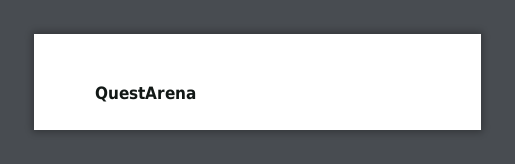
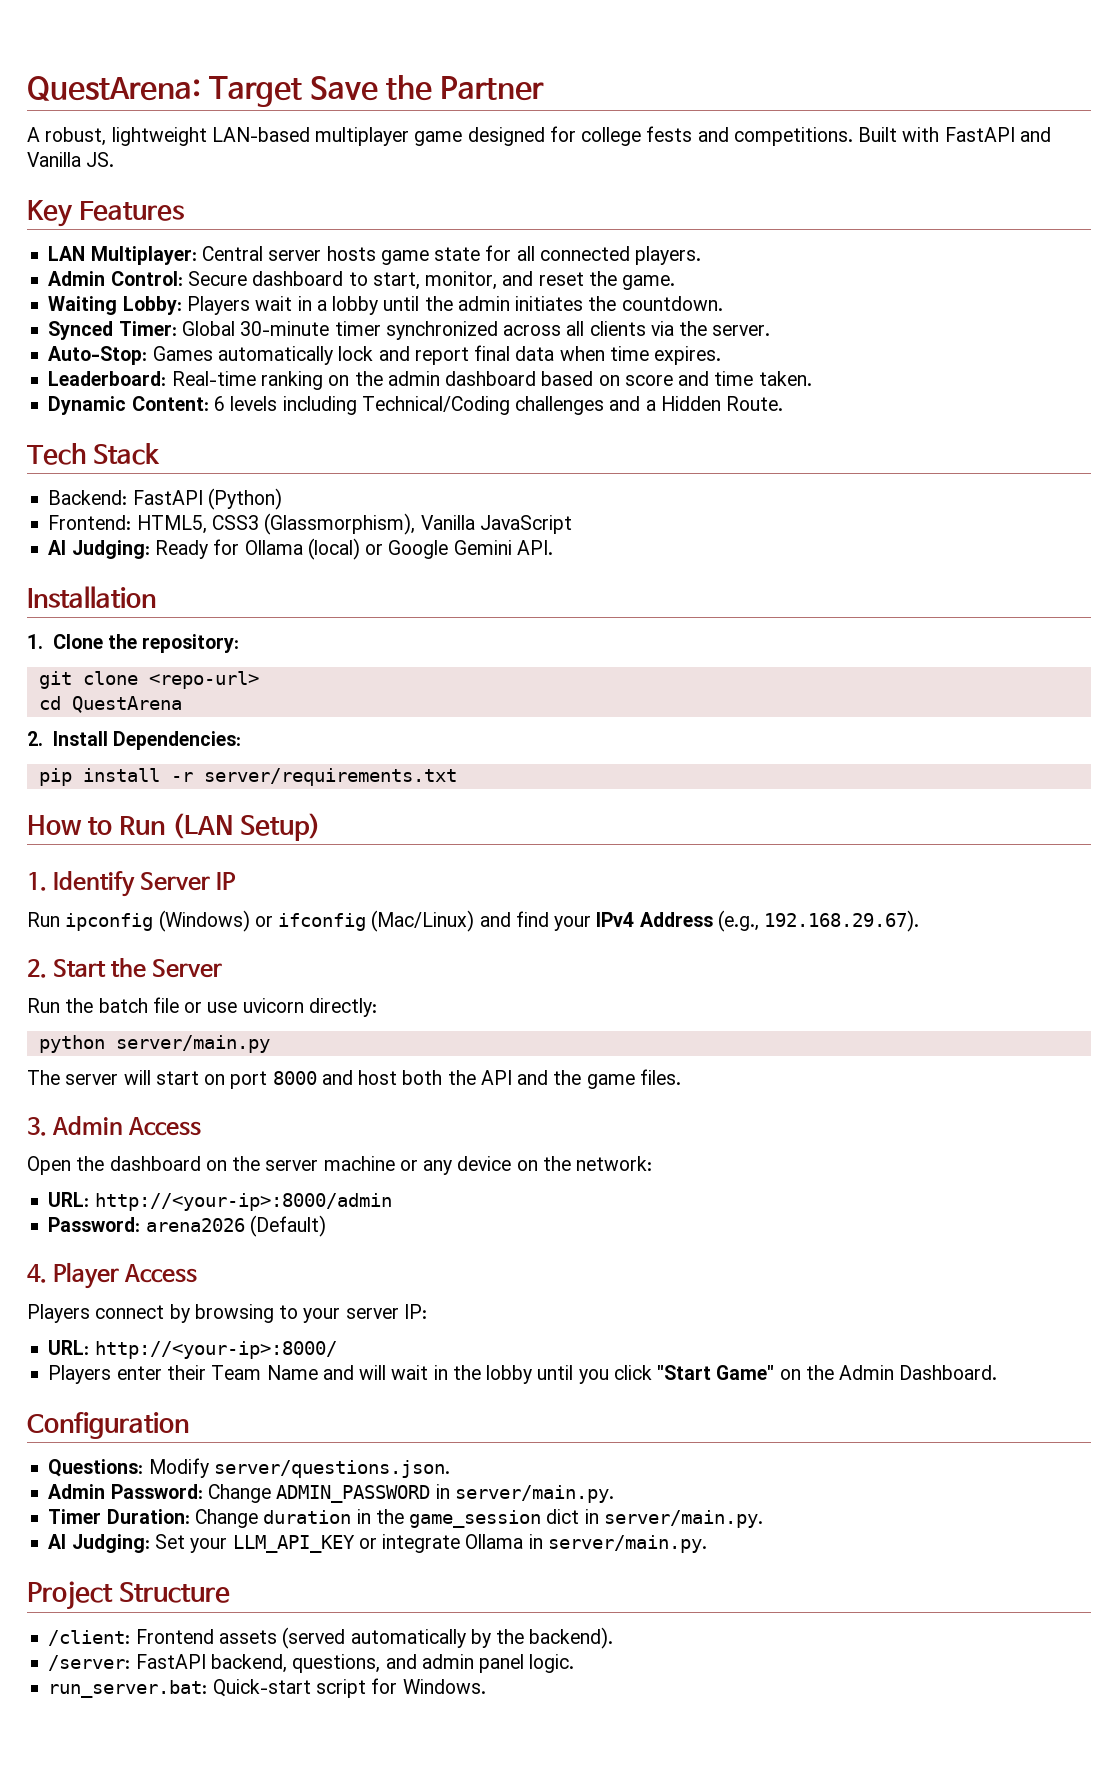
[95,86,196,102] QuestArena -> [27,75,545,107] [27,126,1051,146] [27,152,115,167] [27,200,185,227] [48,245,702,265] [48,271,676,290] [48,296,723,315] [48,321,771,340] [48,345,722,365] [48,371,812,390] [48,396,784,415] [27,443,160,465] [48,488,282,510] [48,513,572,535] [48,538,553,560] [27,586,156,608] [27,634,240,653] [38,671,259,689] [38,696,182,713] [27,731,242,750] [38,768,457,786] [27,813,322,841] [27,871,237,897] [27,910,920,932] [27,958,223,978] [27,997,377,1017] [38,1035,270,1053] [27,1069,681,1089] [27,1116,202,1136] [27,1156,653,1175] [48,1192,392,1211] [48,1215,326,1237] [27,1262,198,1289] [27,1304,427,1323] [48,1340,337,1359] [48,1365,998,1384] [27,1412,189,1439] [48,1458,450,1478] [48,1484,614,1503] [48,1509,763,1528] [48,1534,707,1553] [27,1581,231,1610] [48,1627,614,1649] [48,1654,575,1673] [48,1678,486,1698] QuestArena: Target Save the Partner // A robust, lightweight LAN-based multiplayer game designed for college fests and competitions. Built with FastAPI and Vanilla JS. // Key Features // LAN Multiplayer: Central server hosts game state for all connected players. // Admin Control: Secure dashboard to start, monitor, and reset the game. // Waiting Lobby: Players wait in a lobby until the admin initiates the countdown. // Synced Timer: Global 30-minute timer synchronized across all clients via the server. // Auto-Stop: Games automatically lock and report final data when time expires. // Leaderboard: Real-time ranking on the admin dashboard based on score and time taken. // Dynamic Content: 6 levels including Technical/Coding challenges and a Hidden Route. // Tech Stack // Backend: FastAPI (Python) // Frontend: HTML5, CSS3 (Glassmorphism), Vanilla JavaScript // AI Judging: Ready for Ollama (local) or Google Gemini API. // Installation // 1. Clone the repository: // git clone <repo-url> // cd QuestArena // 2. Install Dependencies: // pip install -r server/requirements.txt // How to Run (LAN Setup) // 1. Identify Server IP // Run ipconfig (Windows) or ifconfig (Mac/Linux) and find your IPv4 Address (e.g., 192.168.29.67). // 2. Start the Server // Run the batch file or use uvicorn directly: // python server/main.py // The server will start on port 8000 and host both the API and the game files. // 3. Admin Access // Open the dashboard on the server machine or any device on the network: // URL: http://<your-ip>:8000/admin // Password: arena2026 (Default) // 4. Player Access // Players connect by browsing to your server IP: // URL: http://<your-ip>:8000/ // Players enter their Team Name and will wait in the lobby until you click "Start Game" on the Admin Dashboard. // Configuration // Questions: Modify server/questions.json. // Admin Password: Change ADMIN_PASSWORD in server/main.py. // Timer Duration: Change duration in the game_session dict in server/main.py. // AI Judging: Set your LLM_API_KEY or integrate Ollama in server/main.py. // Project Structure // /client: Frontend assets (served automatically by the backend). // /server: FastAPI backend, questions, and admin panel logic. // run_server.bat: Quick-start script for Windows.

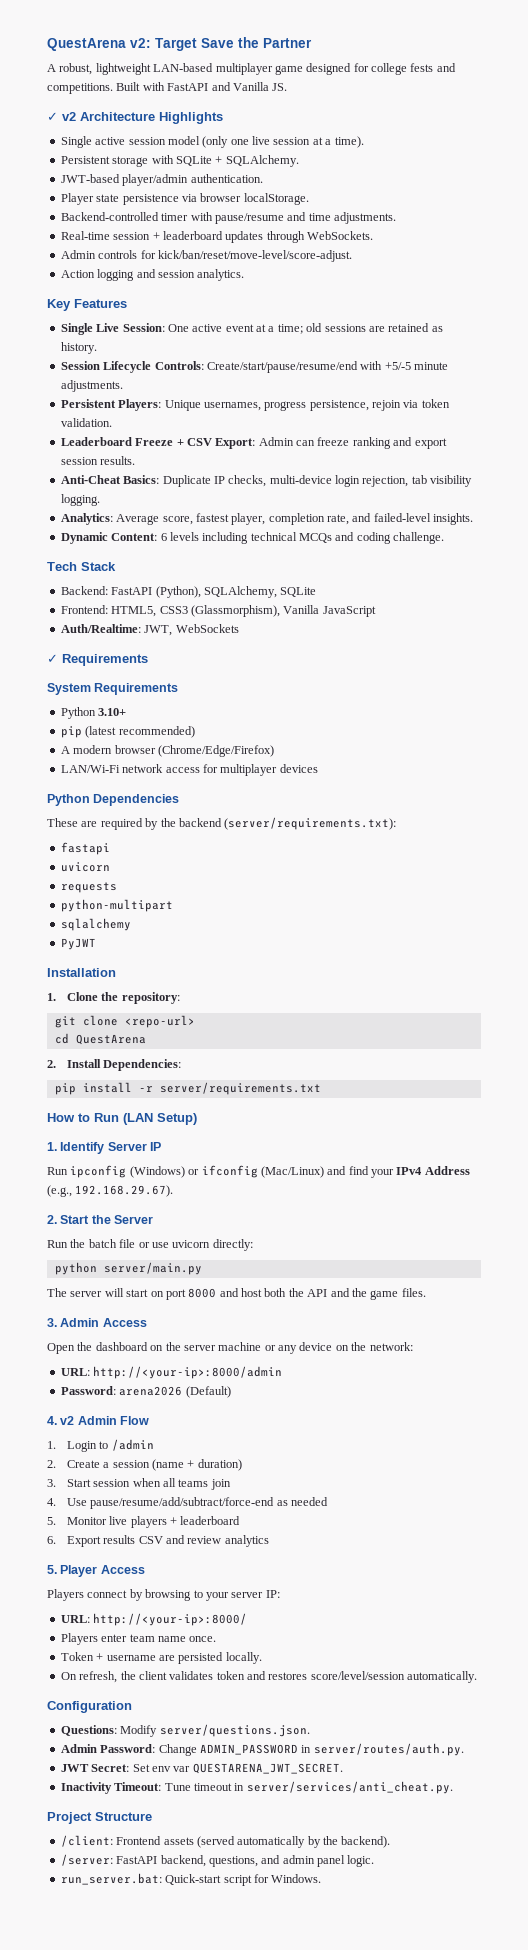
[27,76,201,101] QuestArena: -> [47,38,151,51] QuestArena v2:
[27,200,185,227] [48,245,702,265] [48,271,676,290] [48,296,723,315] [48,321,771,340] [48,345,722,365] [48,371,812,390] Key Features // LAN Multiplayer: Central server hosts game state for all connected players. // Admin Control: Secure dashboard to start, monitor, and reset the game. // Waiting Lobby: Players wait in a lobby until the admin initiates the countdown. // Synced Timer: Global 30-minute timer synchronized across all clients via the server. // Auto-Stop: Games automatically lock and report final data when time expires. // Leaderboard: Real-time ranking on the admin dashboard based on score and time taken. -> [47,112,223,124] [60,136,364,148] [60,155,299,167] [60,174,263,186] [60,193,309,205] [60,212,396,224] [60,231,373,243] [60,250,352,262] [60,269,245,281] [47,299,127,311] [60,323,443,335] [60,342,97,354] [60,361,448,373] [60,380,123,392] [60,399,450,411] [60,418,112,427] [60,437,447,449] [60,456,136,465] [60,475,473,487] [60,494,100,506] [60,513,474,525] ✓ v2 Architecture Highlights // Single active session model (only one live session at a time). // Persistent storage with SQLite + SQLAlchemy. // JWT-based player/admin authentication. // Player state persistence via browser localStorage. // Backend-controlled timer with pause/resume and time adjustments. // Real-time session + leaderboard updates through WebSockets. // Admin controls for kick/ban/reset/move-level/score-adjust. // Action logging and session analytics. // Key Features // Single Live Session: One active event at a time; old sessions are retained as history. // Session Lifecycle Controls: Create/start/pause/resume/end with +5/-5 minute adjustments. // Persistent Players: Unique usernames, progress persistence, rejoin via token validation. // Leaderboard Freeze + CSV Export: Admin can freeze ranking and export session results. // Anti-Cheat Basics: Duplicate IP checks, multi-device login rejection, tab visibility logging. // Analytics: Average score, fastest player, completion rate, and failed-level insights.
[361,396,784,415] Technical/Coding challenges and a Hidden Route. -> [250,532,445,544] technical MCQs and coding challenge.
[207,488,282,510] (Python) -> [155,586,317,598] (Python), SQLAlchemy, SQLite
[48,538,553,560] AI Judging: Ready for Ollama (local) or Google Gemini API. -> [60,624,239,636] [47,654,148,666] [47,683,179,695] [60,707,127,719] [60,726,195,738] [60,745,274,757] [60,764,318,776] [47,794,180,806] [47,817,397,830] [60,842,110,855] [60,862,110,872] [60,882,117,893] [60,899,173,912] [60,918,131,931] [60,938,96,950] Auth/Realtime: JWT, WebSockets // ✓ Requirements // System Requirements // Python 3.10+ // pip (latest recommended) // A modern browser (Chrome/Edge/Firefox) // LAN/Wi-Fi network access for multiplayer devices // Python Dependencies // These are required by the backend (server/requirements.txt): // fastapi // uvicorn // requests // python-multipart // sqlalchemy // PyJWT
(47, 1273) none -> [60,1416,150,1425] [47,1439,154,1452] [47,1459,242,1471] [47,1478,231,1490] [47,1497,329,1509] [47,1516,241,1528] [47,1535,269,1547] [47,1565,57,1574] v2 Admin Flow // 1. Login to /admin // 2. Create a session (name + duration) // 3. Start session when all teams join // 4. Use pause/resume/add/subtract/force-end as needed // 5. Monitor live players + leaderboard // 6. Export results CSV and review analytics // 5.
[166,1365,998,1384] their Team Name and will wait in the lobby until you click "Start Game" on the Admin Dashboard. -> [129,1634,217,1642] [60,1652,262,1664] [60,1671,478,1683] team name once. // Token + username are persisted locally. // On refresh, the client validates token and restores score/level/session automatically.
[454,1485,614,1503] [48,1509,763,1528] [48,1534,707,1553] server/main.py. // Timer Duration: Change duration in the game_session dict in server/main.py. // AI Judging: Set your LLM_API_KEY or integrate Ollama in server/main.py. -> [313,1743,464,1756] [60,1763,343,1774] [60,1781,453,1794] server/routes/auth.py. // JWT Secret: Set env var QUESTARENA_JWT_SECRET. // Inactivity Timeout: Tune timeout in server/services/anti_cheat.py.

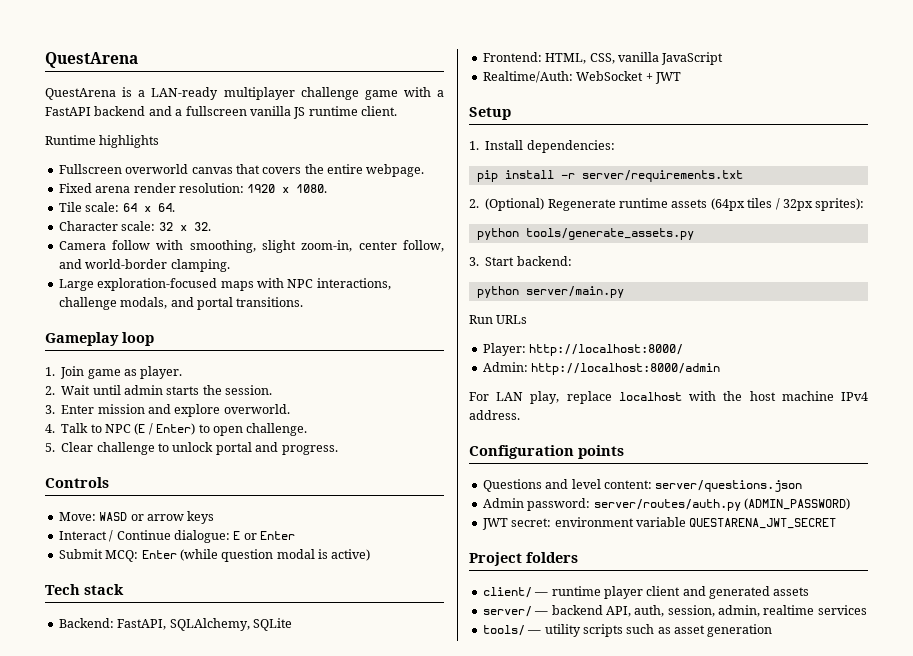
[47,37,312,51] [47,63,456,75] [47,82,288,94] [47,112,223,124] [60,136,364,148] [60,155,299,167] [60,174,263,186] [60,193,309,205] [60,212,396,224] [60,231,373,243] [60,250,352,262] [60,269,245,281] [47,299,127,311] [60,323,443,335] [60,342,97,354] [60,361,448,373] [60,380,123,392] [60,399,450,411] [60,418,112,427] [60,437,447,449] [60,456,136,465] [60,475,473,487] [60,494,100,506] [60,513,474,525] [60,532,445,544] QuestArena v2: Target Save the Partner // A robust, lightweight LAN-based multiplayer game designed for college fests and competitions. Built with FastAPI and Vanilla JS. // ✓ v2 Architecture Highlights // Single active session model (only one live session at a time). // Persistent storage with SQLite + SQLAlchemy. // JWT-based player/admin authentication. // Player state persistence via browser localStorage. // Backend-controlled timer with pause/resume and time adjustments. // Real-time session + leaderboard updates through WebSockets. // Admin controls for kick/ban/reset/move-level/score-adjust. // Action logging and session analytics. // Key Features // Single Live Session: One active event at a time; old sessions are retained as history. // Session Lifecycle Controls: Create/start/pause/resume/end with +5/-5 minute adjustments. // Persistent Players: Unique usernames, progress persistence, rejoin via token validation. // Leaderboard Freeze + CSV Export: Admin can freeze ranking and export session results. // Anti-Cheat Basics: Duplicate IP checks, multi-device login rejection, tab visibility logging. // Analytics: Average score, fastest player, completion rate, and failed-level insights. // Dynamic Content: 6 levels including technical MCQs and coding challenge. -> [45,52,138,68] [45,87,444,100] [45,106,397,119] [45,135,160,148] [58,164,425,177] [58,183,328,193] [58,202,175,212] [58,221,211,231] [58,240,444,253] [58,259,230,272] [58,278,391,291] [58,297,304,310] [45,332,154,346] [45,366,183,379] [45,385,273,395] [45,404,290,417] [45,423,308,436] [45,442,338,455] [45,477,109,488] [58,511,215,524] [58,530,295,543] [58,549,371,562] QuestArena // QuestArena is a LAN-ready multiplayer challenge game with a FastAPI backend and a fullscreen vanilla JS runtime client. // Runtime highlights // Fullscreen overworld canvas that covers the entire webpage. // Fixed arena render resolution: 1920 x 1080. // Tile scale: 64 x 64. // Character scale: 32 x 32. // Camera follow with smoothing, slight zoom-in, center follow, and world-border clamping. // Large exploration-focused maps with NPC interactions, challenge modals, and portal transitions. // Gameplay loop // 1. Join game as player. // 2. Wait until admin starts the session. // 3. Enter mission and explore overworld. // 4. Talk to NPC (E / Enter) to open challenge. // 5. Clear challenge to unlock portal and progress. // Controls // Move: WASD or arrow keys // Interact / Continue dialogue: E or Enter // Submit MCQ: Enter (while question modal is active)
[81,562,116,571] Stack -> [84,584,124,595] stack
[111,586,201,598] FastAPI (Python), -> [117,619,167,630] FastAPI,
[111,605,376,617] [60,624,239,636] [47,654,148,666] [47,683,179,695] [60,707,127,719] [60,726,195,738] [60,745,274,757] [60,764,318,776] [47,794,180,806] [47,817,397,830] [60,842,110,855] [60,862,110,872] [60,882,117,893] [60,899,173,912] [60,918,131,931] [60,938,96,950] [47,968,116,977] [47,992,180,1004] [54,1015,195,1028] [54,1033,146,1045] [47,1059,182,1071] [54,1082,321,1095] [47,1113,197,1125] [47,1142,162,1154] [47,1165,470,1178] [47,1185,174,1197] [47,1215,154,1224] [47,1239,253,1251] [54,1262,202,1275] [47,1288,426,1300] [47,1318,147,1327] [47,1342,413,1354] [60,1366,283,1379] [60,1386,231,1398] [47,1416,150,1425] [47,1439,154,1452] [47,1459,242,1471] [47,1478,231,1490] [47,1497,329,1509] [47,1516,241,1528] [47,1535,269,1547] [47,1565,145,1577] [47,1589,280,1601] [60,1613,248,1626] [60,1633,217,1645] [60,1652,262,1664] [60,1671,478,1683] [47,1701,132,1713] [60,1724,310,1737] [60,1743,464,1756] [60,1763,343,1774] [60,1781,453,1794] [47,1812,152,1824] [60,1835,391,1848] [60,1854,375,1867] [60,1873,322,1886] HTML5, CSS3 (Glassmorphism), Vanilla JavaScript // Auth/Realtime: JWT, WebSockets // ✓ Requirements // System Requirements // Python 3.10+ // pip (latest recommended) // A modern browser (Chrome/Edge/Firefox) // LAN/Wi-Fi network access for multiplayer devices // Python Dependencies // These are required by the backend (server/requirements.txt): // fastapi // uvicorn // requests // python-multipart // sqlalchemy // PyJWT // Installation // 1. Clone the repository: // git clone <repo-url> // cd QuestArena // 2. Install Dependencies: // pip install -r server/requirements.txt // How to Run (LAN Setup) // 1. Identify Server IP // Run ipconfig (Windows) or ifconfig (Mac/Linux) and find your IPv4 Address (e.g., 192.168.29.67). // 2. Start the Server // Run the batch file or use uvicorn directly: // python server/main.py // The server will start on port 8000 and host both the API and the game files. // 3. Admin Access // Open the dashboard on the server machine or any device on the network: // URL: http://<your-ip>:8000/admin // Password: arena2026 (Default) // 4. v2 Admin Flow // 1. Login to /admin // 2. Create a session (name + duration) // 3. Start session when all teams join // 4. Use pause/resume/add/subtract/force-end as needed // 5. Monitor live players + leaderboard // 6. Export results CSV and review analytics // 5. Player Access // Players connect by browsing to your server IP: // URL: http://<your-ip>:8000/ // Players enter team name once. // Token + username are persisted locally. // On refresh, the client validates token and restores score/level/session automatically. // Configuration // Questions: Modify server/questions.json. // Admin Password: Change ADMIN_PASSWORD in server/routes/auth.py. // JWT Secret: Set env var QUESTARENA_JWT_SECRET. // Inactivity Timeout: Tune timeout in server/services/anti_cheat.py. // Project Structure // /client: Frontend assets (served automatically by the backend). // /server: FastAPI backend, questions, and admin panel logic. // run_server.bat: Quick-start script for Windows. -> [545,52,724,65] [482,71,681,84] [469,107,511,120] [469,140,615,153] [476,170,743,182] [469,198,865,211] [476,228,694,240] [469,256,572,266] [476,286,624,298] [469,315,528,324] [482,343,684,356] [482,362,721,375] [469,391,868,404] [469,410,520,420] [469,445,624,459] [482,479,803,492] [482,498,850,511] [481,517,837,530] [469,552,578,566] [482,586,810,599] [482,605,867,617] [482,624,773,637] HTML, CSS, vanilla JavaScript // Realtime/Auth: WebSocket + JWT // Setup // 1. Install dependencies: // pip install -r server/requirements.txt // 2. (Optional) Regenerate runtime assets (64px tiles / 32px sprites): // python tools/generate_assets.py // 3. Start backend: // python server/main.py // Run URLs // Player: http://localhost:8000/ // Admin: http://localhost:8000/admin // For LAN play, replace localhost with the host machine IPv4 address. // Configuration points // Questions and level content: server/questions.json // Admin password: server/routes/auth.py (ADMIN_PASSWORD) // JWT secret: environment variable QUESTARENA_JWT_SECRET // Project folders // client/ — runtime player client and generated assets // server/ — backend API, auth, session, admin, realtime services // tools/ — utility scripts such as asset generation

